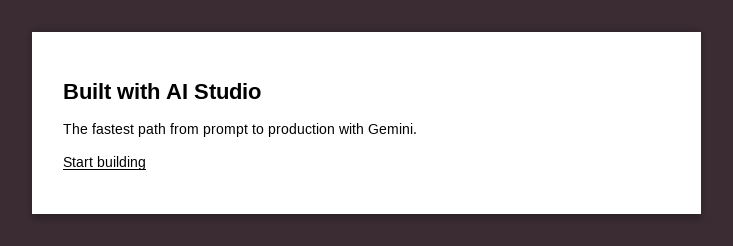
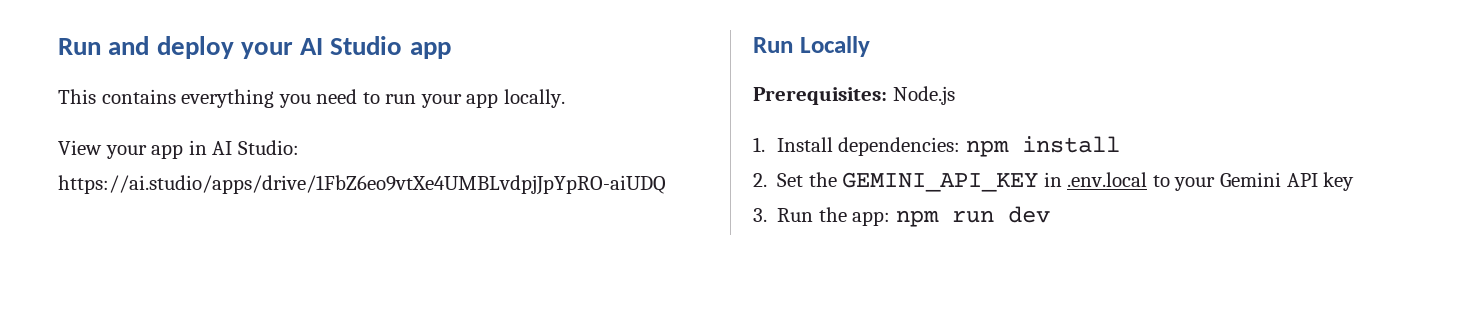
[63,83,261,99] [63,123,417,137] [63,156,146,170] Built with AI Studio // The fastest path from prompt to production with Gemini. // Start building -> [58,36,451,59] [58,89,565,108] [58,140,299,159] [58,175,666,195] [753,36,870,57] [753,86,955,105] [753,136,1120,157] [753,172,1355,192] [753,206,1050,227] Run and deploy your AI Studio app // This contains everything you need to run your app locally. // View your app in AI Studio: https://ai.studio/apps/drive/1FbZ6eo9vtXe4UMBLvdpjJpYpRO-aiUDQ // Run Locally // Prerequisites: Node.js // 1. Install dependencies: npm install // 2. Set the GEMINI_API_KEY in .env.local to your Gemini API key // 3. Run the app: npm run dev

